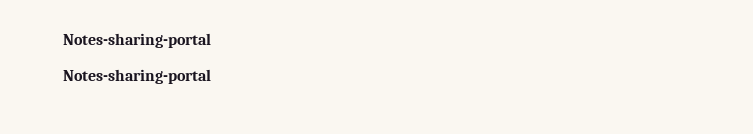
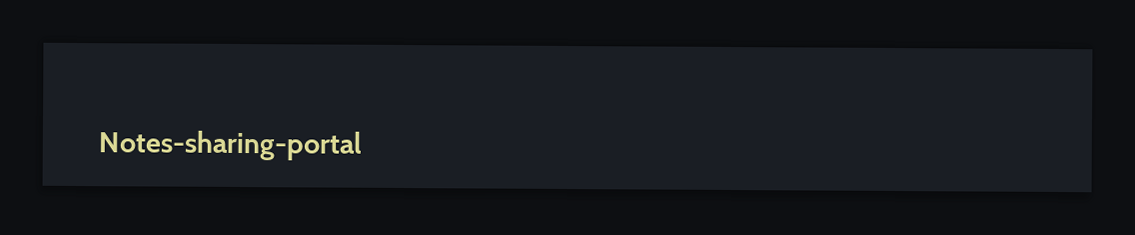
[63,33,211,48] [63,69,211,84] Notes-sharing-portal // Notes-sharing-portal -> [98,130,362,161] Notes-sharing-portal

